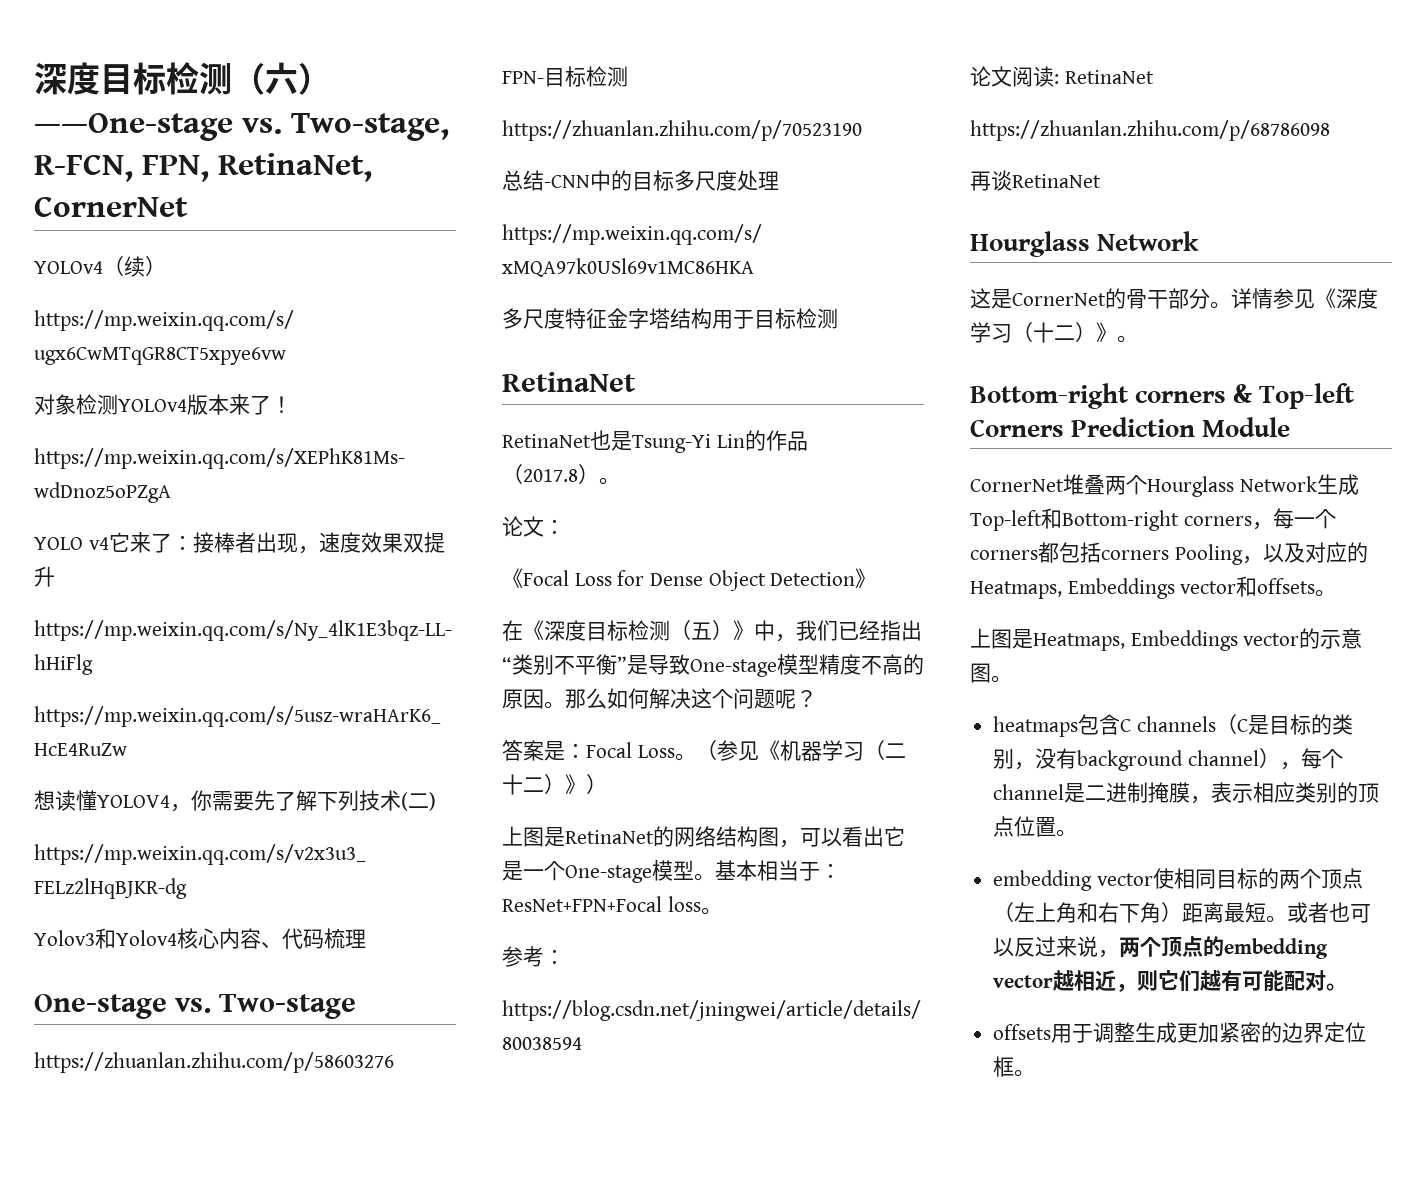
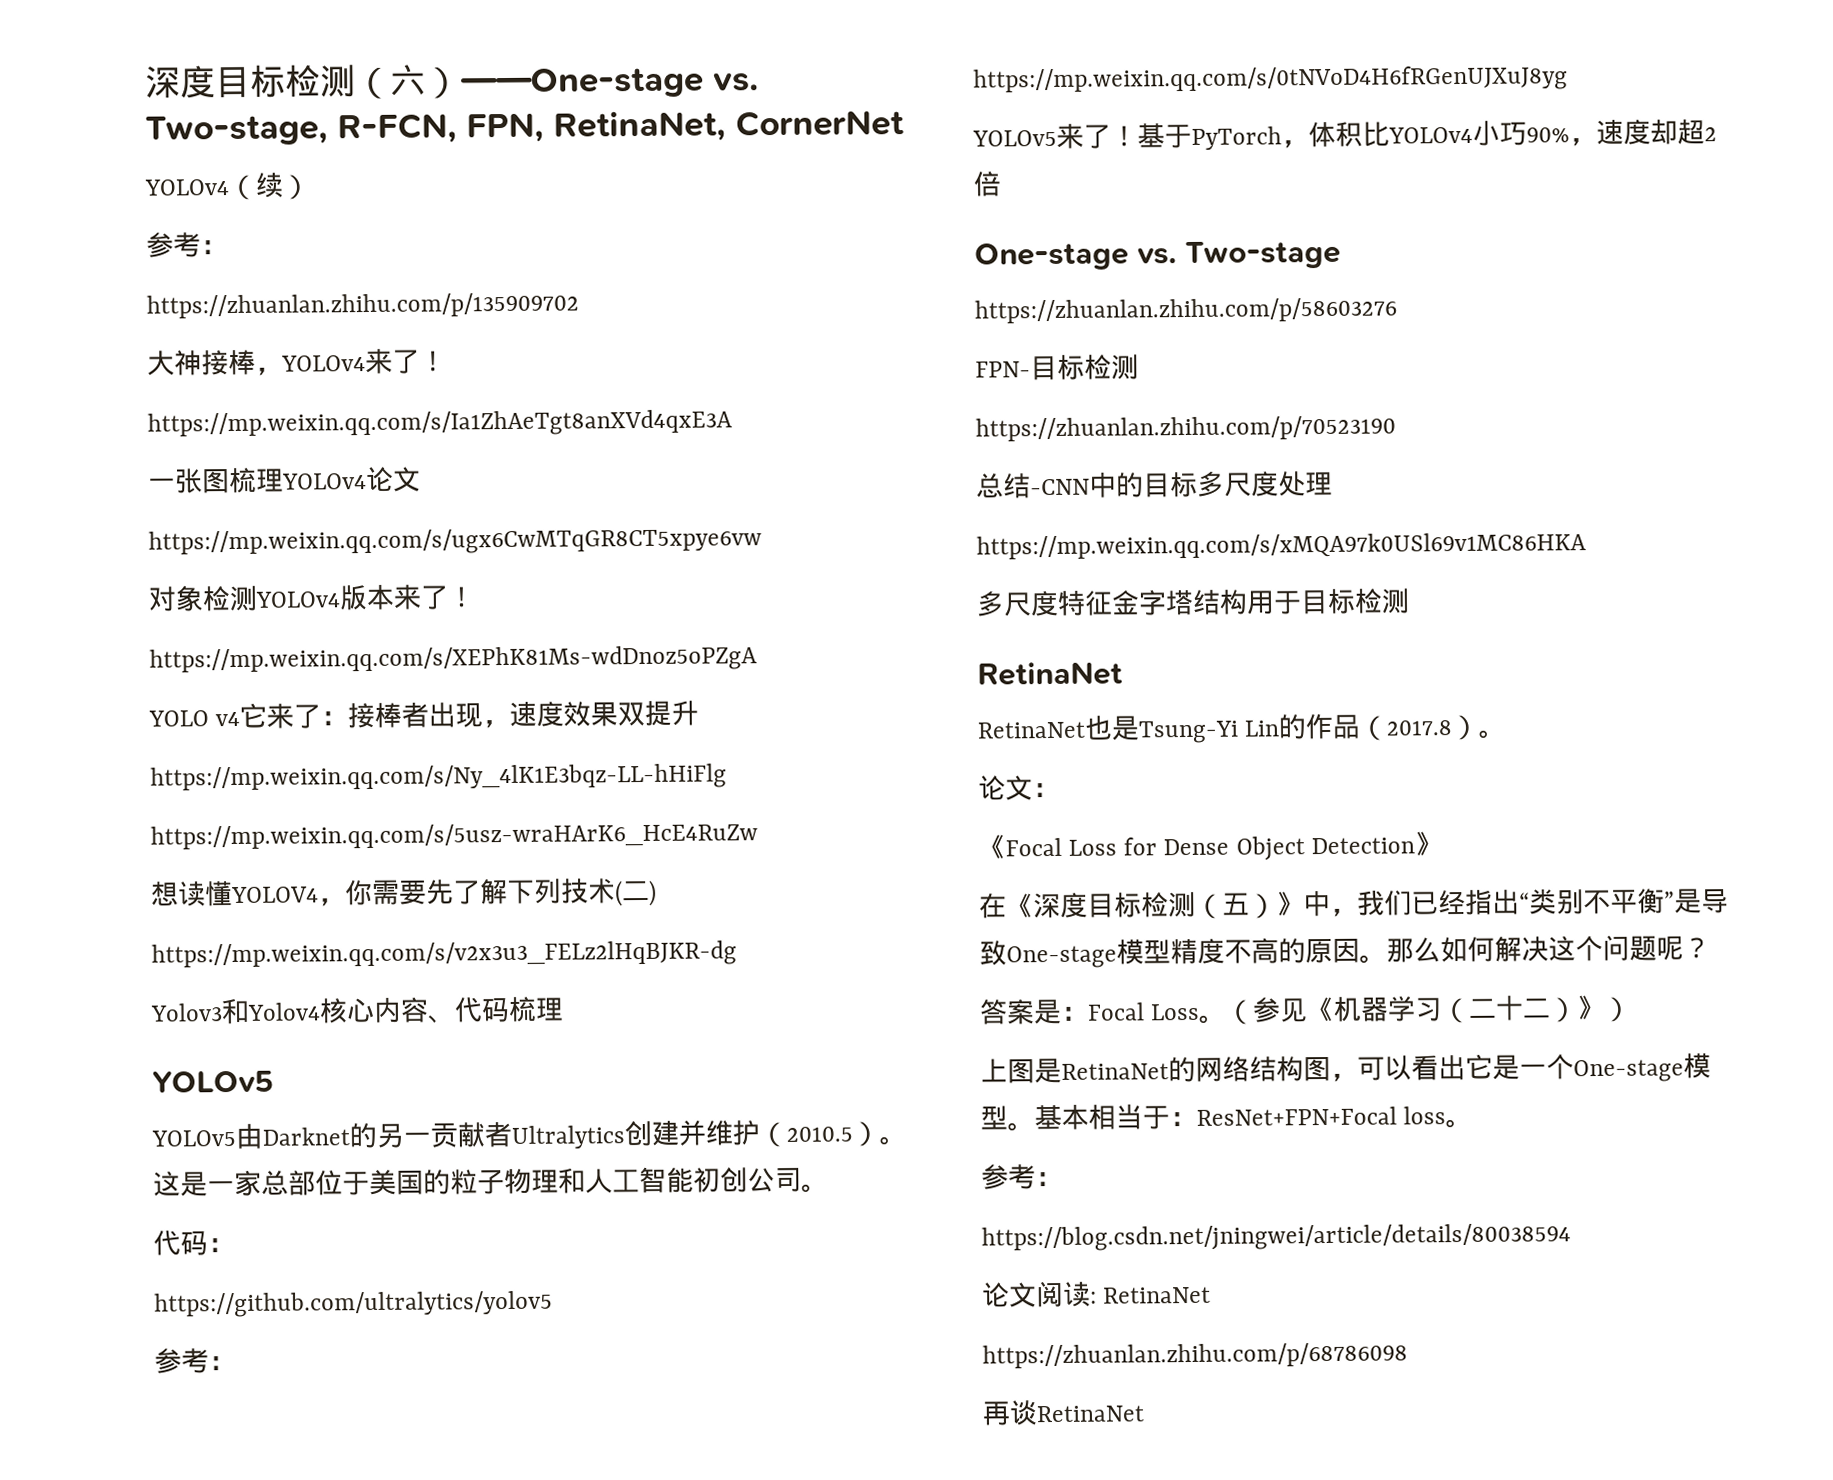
(166, 266) none -> [146,232,228,258] [146,292,579,319] [147,348,447,376] [147,409,733,438] [148,466,421,494] // 参考： // https://zhuanlan.zhihu.com/p/135909702 // 大神接棒，YOLOv4来了！ // https://mp.weixin.qq.com/s/Ia1ZhAeTgt8anXVd4qxE3A // 一张图梳理YOLOv4论文
(366, 938) none -> [152,1070,274,1093] [151,1119,907,1149] [153,1166,829,1197] [153,1230,235,1256] [154,1290,553,1318] [154,1348,236,1374] [973,65,1568,94] [972,119,1717,150] [973,171,1002,197] // YOLOv5 // YOLOv5由Darknet的另一贡献者Ultralytics创建并维护（2010.5）。这是一家总部位于美国的粒子物理和人工智能初创公司。 // 代码： // https://github.com/ultralytics/yolov5 // 参考： // https://mp.weixin.qq.com/s/0tNVoD4H6fRGenUJXuJ8yg // YOLOv5来了！基于PyTorch，体积比YOLOv4小巧90%，速度却超2倍
[970,231,1200,257] [970,288,1378,309] [970,322,1138,343] [970,383,1355,409] [970,417,1291,437] [970,474,1359,497] [970,508,1336,531] [970,542,1368,565] [970,576,1337,599] [970,628,1363,651] [970,663,1012,683] [993,714,1353,737] [993,748,1343,771] [993,782,1380,804] [993,816,1078,837] [993,868,1363,891] [993,902,1372,923] [993,936,1329,959] [993,970,1348,992] [993,1022,1367,1043] [993,1056,1036,1077] // Hourglass Network // 这是CornerNet的骨干部分。详情参见《深度学习（十二）》。 // Bottom-right corners & Top-left Corners Prediction Module // CornerNet堆叠两个Hourglass Network生成Top-left和Bottom-right corners，每一个corners都包括corners Pooling，以及对应的Heatmaps, Embeddings vector和offsets。 // 上图是Heatmaps, Embeddings vector的示意图。 // heatmaps包含C channels（C是目标的类别，没有background channel），每个channel是二进制掩膜，表示相应类别的顶点位置。 // embedding vector使相同目标的两个顶点（左上角和右下角）距离最短。或者也可以反过来说，两个顶点的embedding vector越相近，则它们越有可能配对。 // offsets用于调整生成更加紧密的边界定位框。 -> (1145, 1414) none

